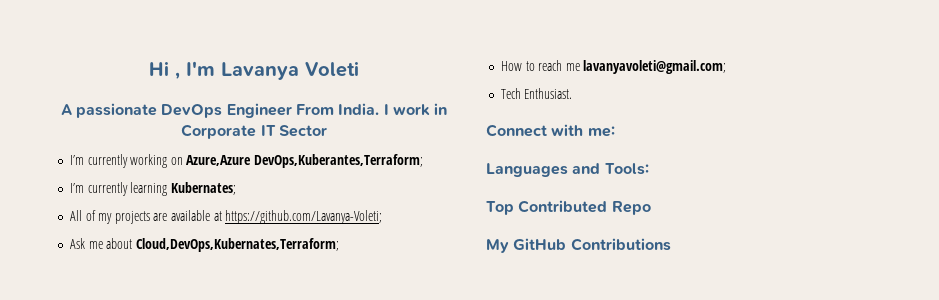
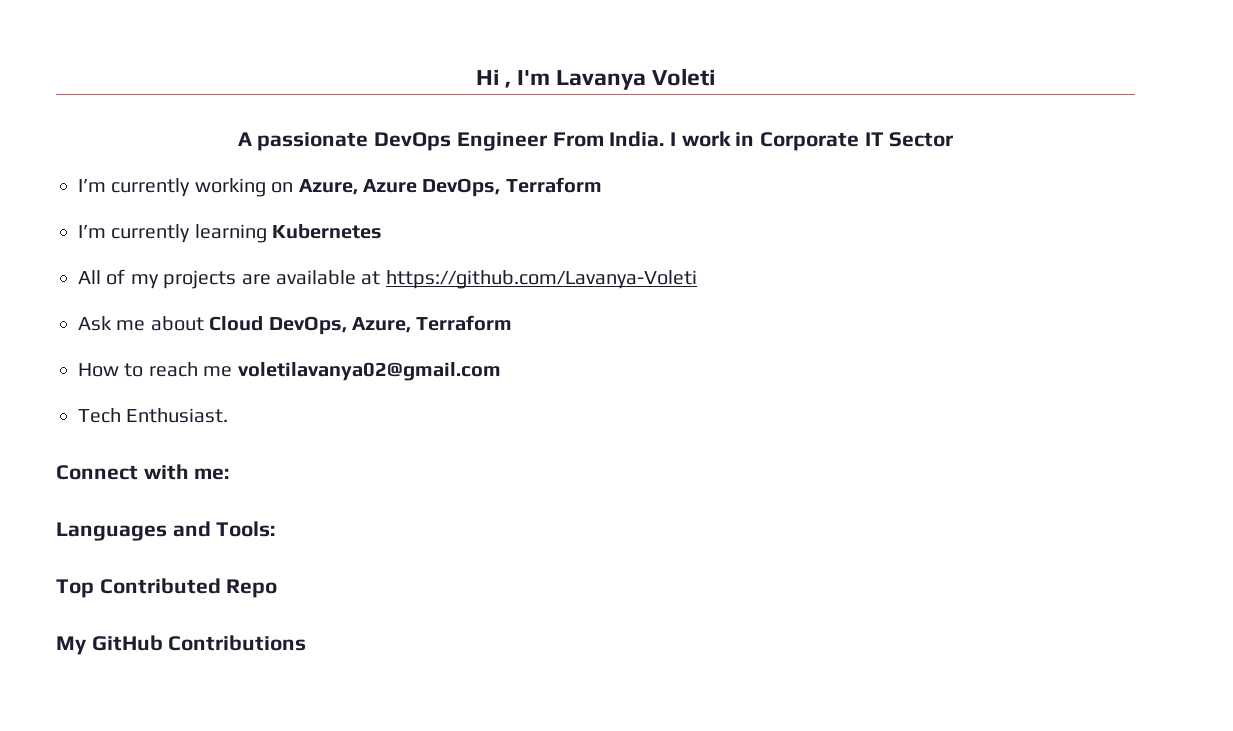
[186,154,424,168] Azure,Azure DevOps,Kuberantes,Terraform; -> [298,177,602,197] Azure, Azure DevOps, Terraform
[170,182,236,195] Kubernates; -> [272,224,383,239] Kubernetes
[225,210,383,224] https://github.com/Lavanya-Voleti; -> [385,270,697,289] https://github.com/Lavanya-Voleti
[135,238,339,252] Cloud,DevOps,Kubernates,Terraform; -> [209,315,513,335] Cloud DevOps, Azure, Terraform
[583,60,727,74] lavanyavoleti@gmail.com; -> [237,362,501,381] voletilavanya02@gmail.com

